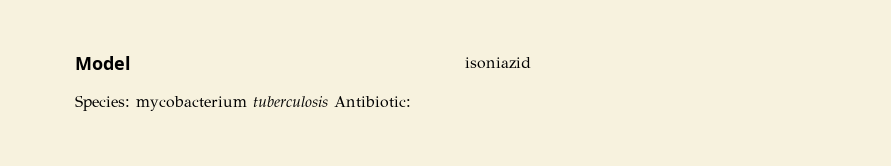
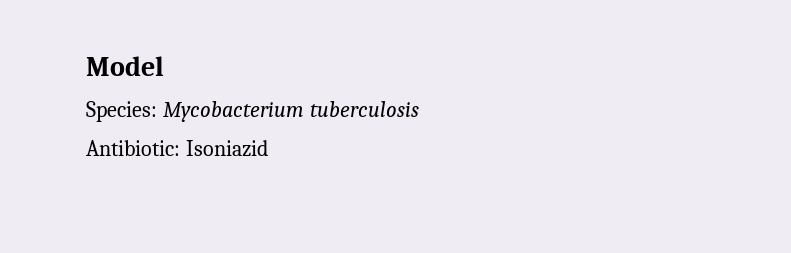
[136,96,247,111] mycobacterium -> [162,101,304,122] Mycobacterium
[334,96,411,108] [465,57,531,69] Antibiotic: isoniazid -> [86,140,268,157] // Antibiotic: Isoniazid

